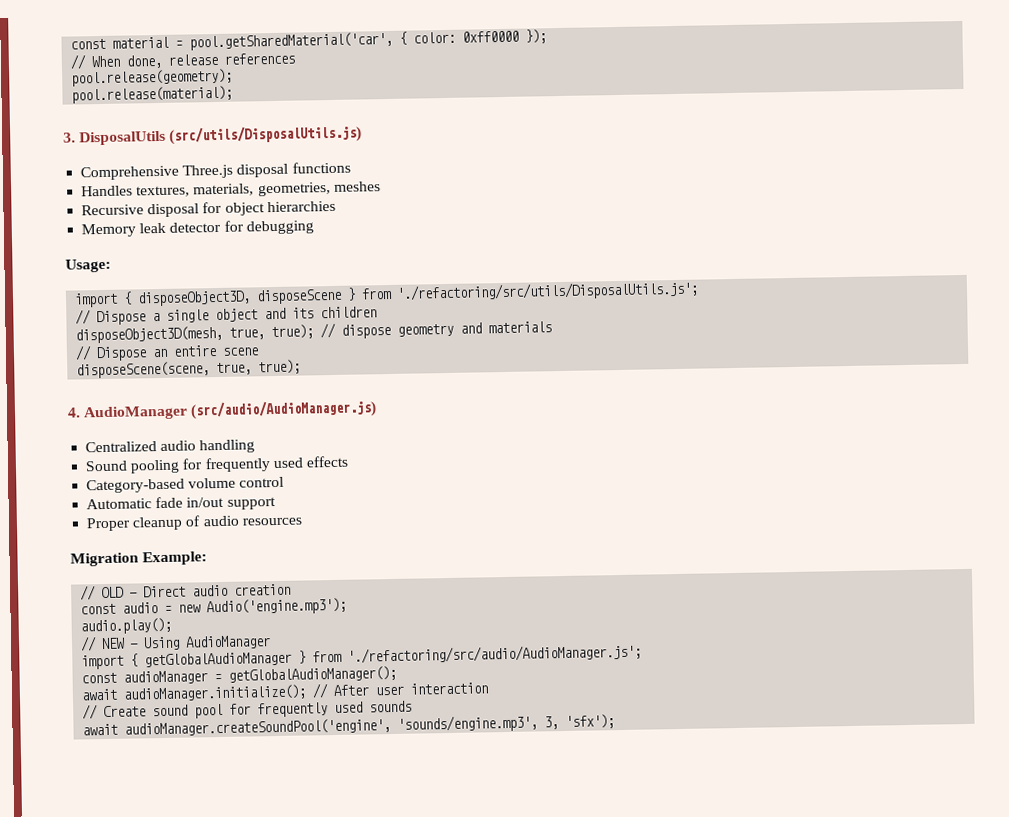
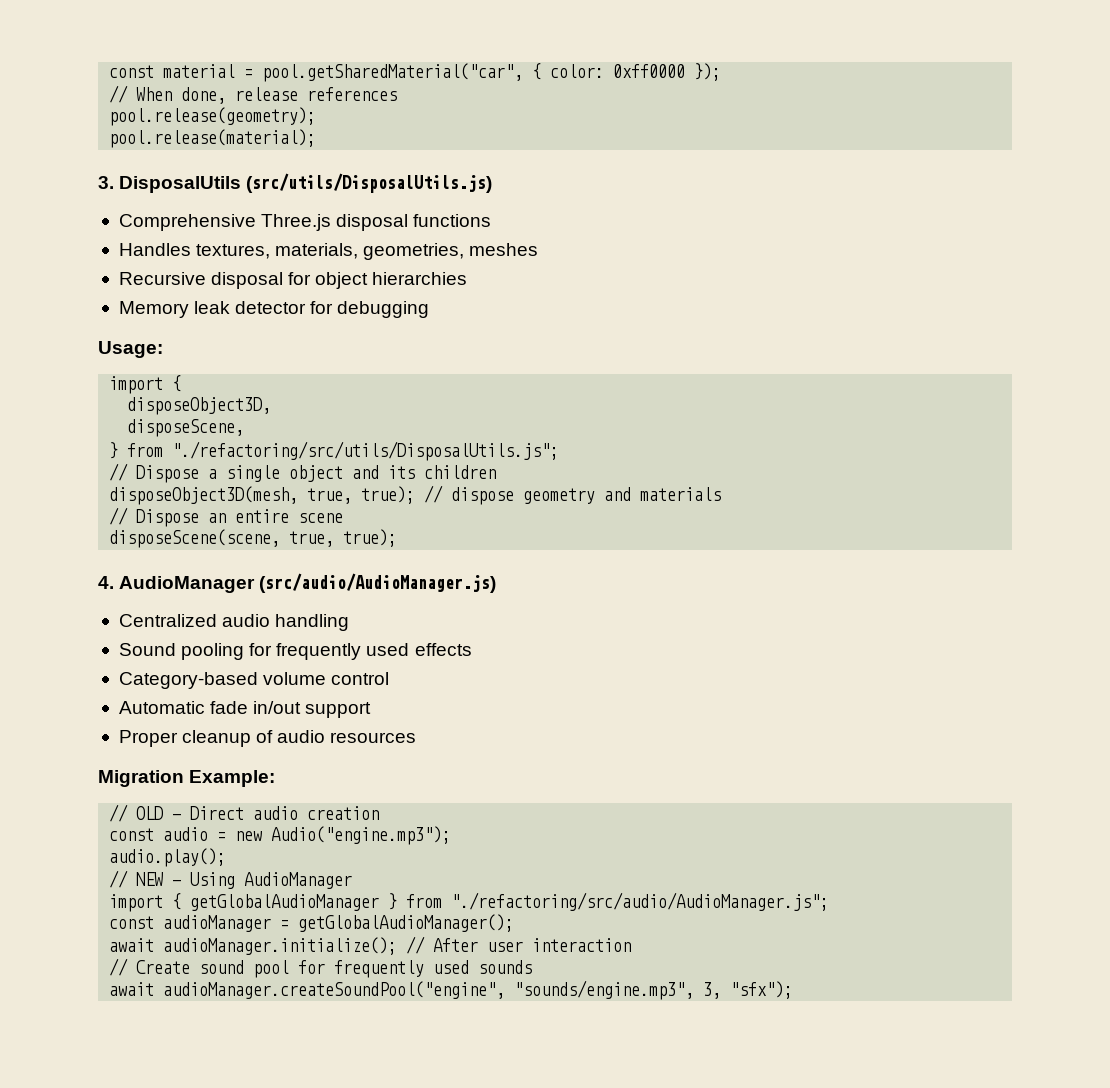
[189,31,394,51] pool.getSharedMaterial('car', -> [262,63,524,82] pool.getSharedMaterial("car",
(133, 298) none -> (182, 383) //
[256,280,700,305] disposeScene } from './refactoring/src/utils/DisposalUtils.js'; -> [127,419,245,437] [109,441,560,461] // disposeScene, // } from "./refactoring/src/utils/DisposalUtils.js";
[206,597,348,616] Audio('engine.mp3'); -> [271,826,452,845] Audio("engine.mp3");
[347,643,643,664] './refactoring/src/audio/AudioManager.js'; -> [451,892,830,911] "./refactoring/src/audio/AudioManager.js";
[124,714,616,737] audioManager.createSoundPool('engine', 'sounds/engine.mp3', 3, 'sfx'); -> [163,980,794,1000] audioManager.createSoundPool("engine", "sounds/engine.mp3", 3, "sfx");

